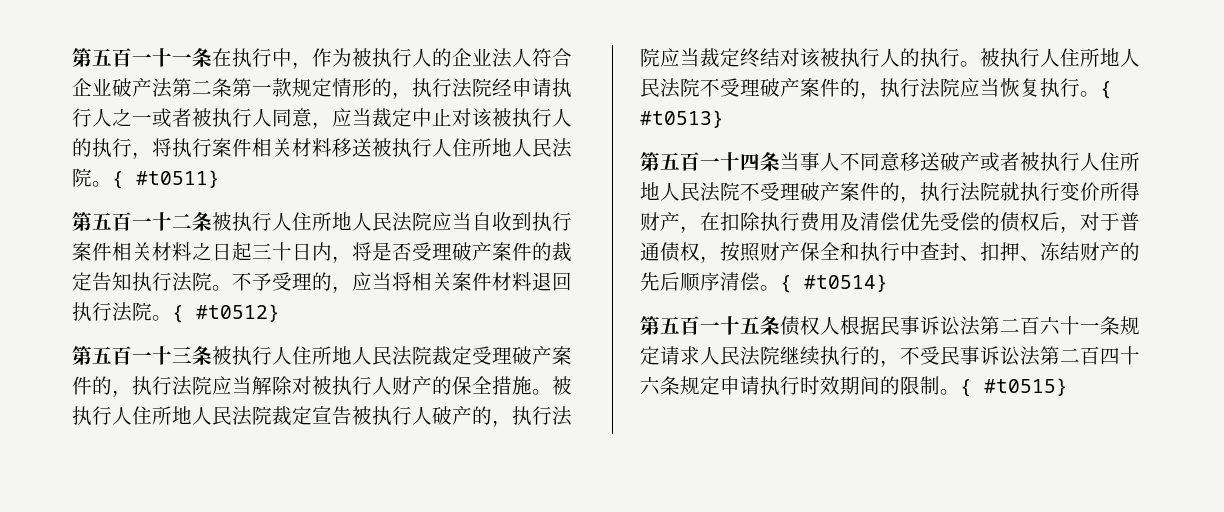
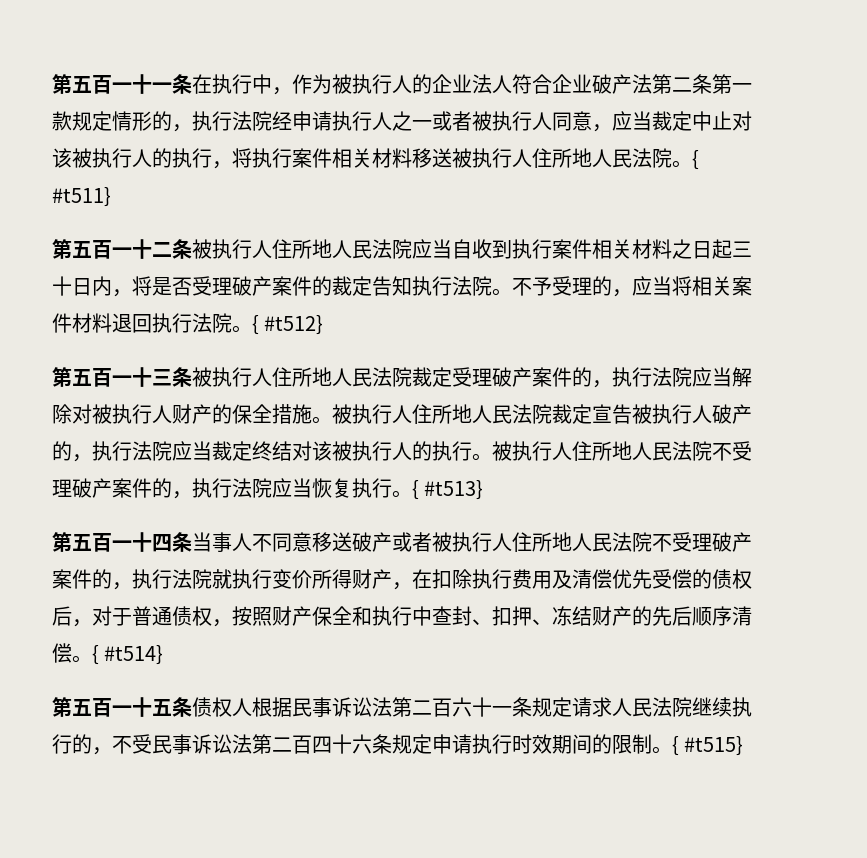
[136,170,220,188] #t0511} -> [52,187,111,207] #t511}
[196,304,280,322] #t0512} -> [264,315,324,335] #t512}
[640,110,724,128] #t0513} -> [424,480,484,500] #t513}
[804,274,888,292] #t0514} -> [104,645,164,665] #t514}
[984,378,1068,396] #t0515} -> [684,736,744,756] #t515}

